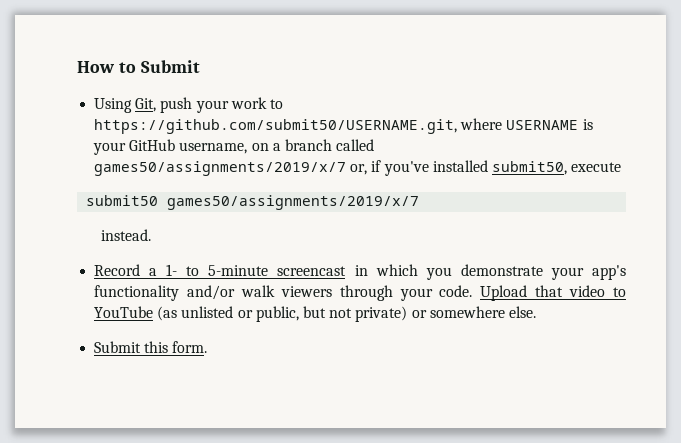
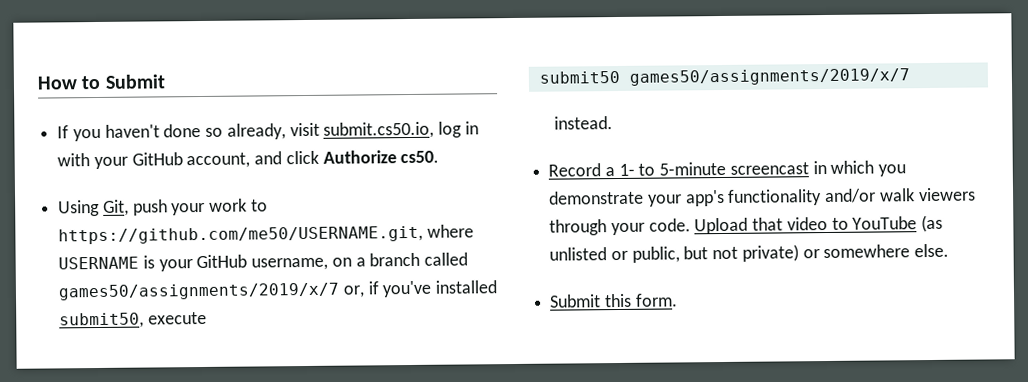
(200, 66) none -> [57,121,479,142] [57,150,440,170] // If you haven't done so already, visit submit.cs50.io, log in with your GitHub account, and click Authorize cs50.
[94,119,458,134] https://github.com/submit50/USERNAME.git, -> [58,225,424,245] https://github.com/me50/USERNAME.git,

